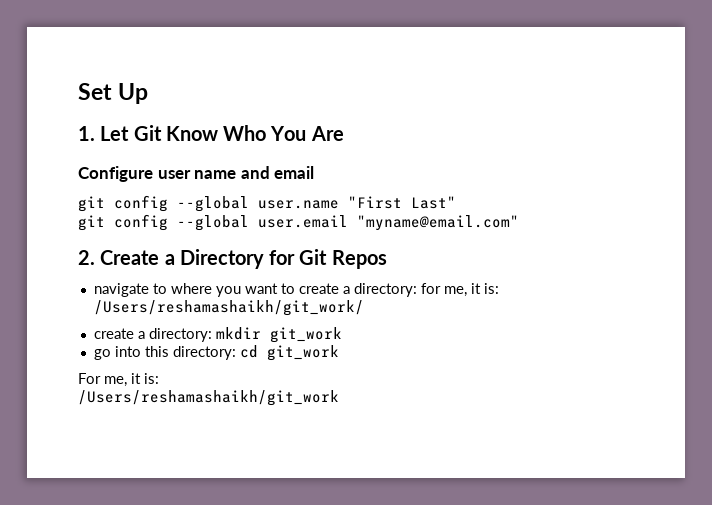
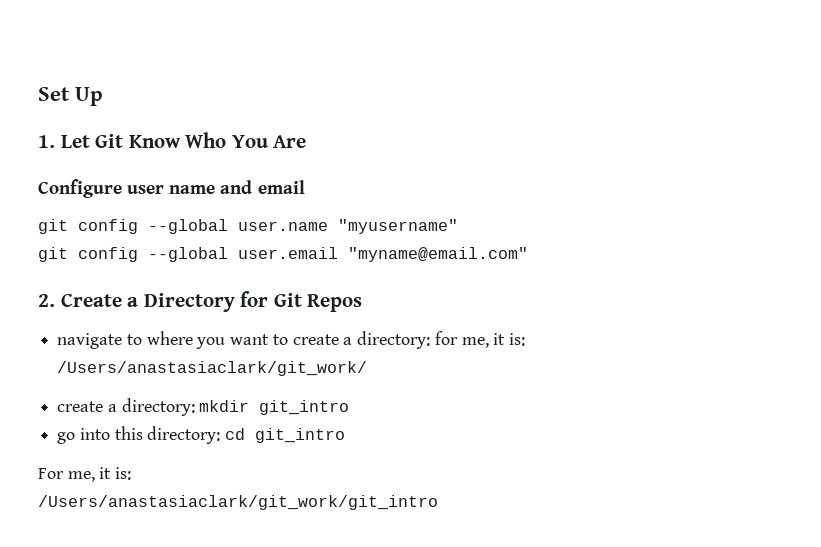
[348,196,456,209] "First Last" -> [338,219,458,234] "myusername"
[93,300,364,316] /Users/reshamashaikh/git_work/ -> [57,361,368,376] /Users/anastasiaclark/git_work/
[269,327,342,343] git_work -> [259,400,350,415] git_intro
[266,345,339,361] git_work -> [255,428,346,443] git_intro
[78,390,339,406] /Users/reshamashaikh/git_work -> [38,495,438,510] /Users/anastasiaclark/git_work/git_intro

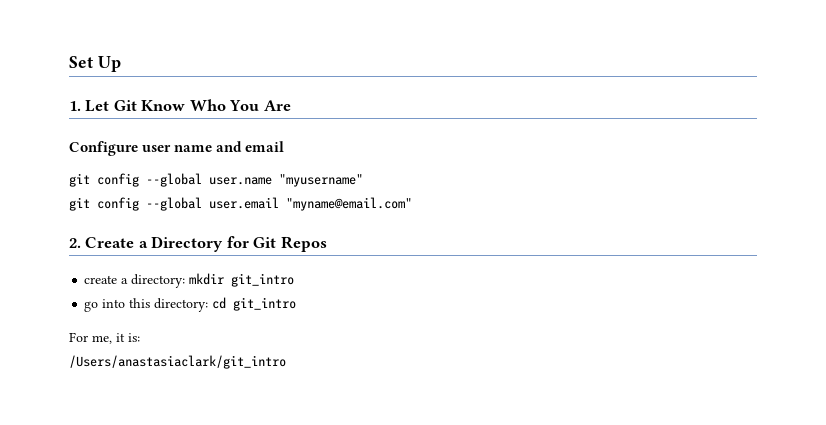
[57,331,525,349] [57,361,368,376] // navigate to where you want to create a directory: for me, it is: /Users/anastasiaclark/git_work/ -> (327, 244) none
[38,495,438,510] /Users/anastasiaclark/git_work/git_intro -> [69,355,286,369] /Users/anastasiaclark/git_intro

